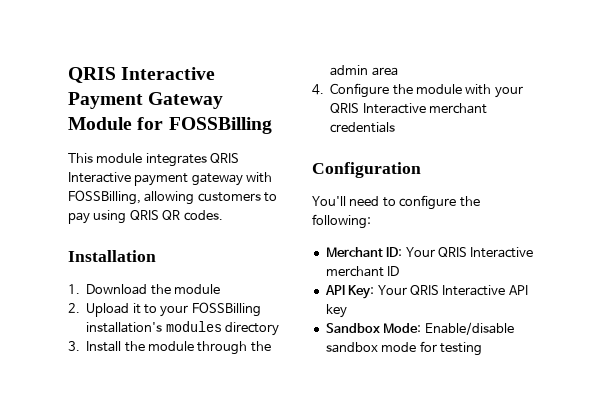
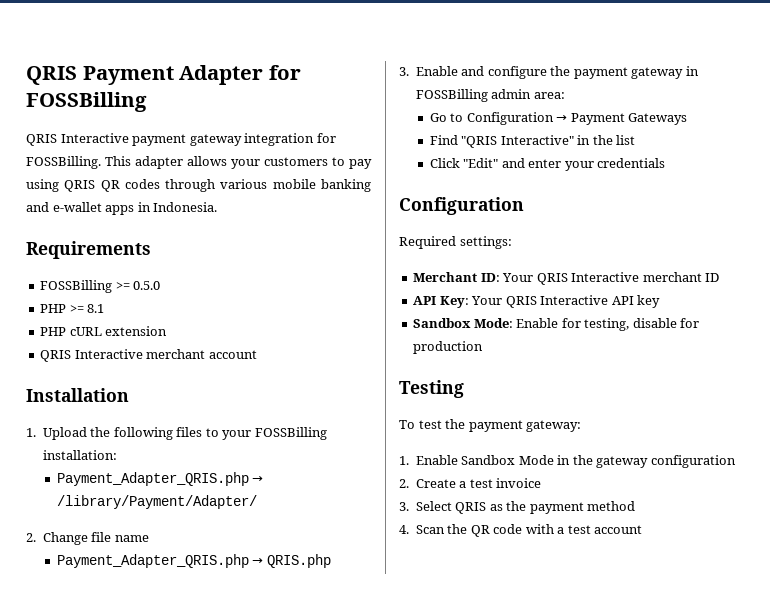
[68,67,216,83] [68,92,224,109] [68,117,132,130] QRIS Interactive Payment Gateway Module -> [26,65,264,85] QRIS Payment Adapter
[68,153,207,167] This module integrates -> (147, 102) none
[246,172,273,183] [68,190,195,205] with FOSSBilling, allowing -> [244,133,336,146] [26,156,260,169] integration for FOSSBilling. This adapter allows your
[183,210,223,221] [68,250,156,262] [68,284,220,295] [68,302,261,317] [86,321,279,336] [68,341,271,355] [330,65,398,76] [312,83,523,98] [330,103,487,114] [330,122,396,133] [312,162,421,178] [312,195,480,210] [312,214,371,229] codes. // Installation // 1. Download the module // 2. Upload it to your FOSSBilling installation's modules directory // 3. Install the module through the admin area // 4. Configure the module with your QRIS Interactive merchant credentials // Configuration // You'll need to configure the following: -> [124,179,371,192] [26,202,218,215] [26,241,151,259] [40,280,161,293] [40,304,105,313] [40,326,168,336] [40,349,257,362] [26,388,129,402] [26,427,327,440] [42,450,117,460] [56,472,264,486] [56,495,257,509] [26,532,149,545] [56,554,331,568] [399,66,699,79] [415,89,565,102] [429,112,688,125] [429,135,636,148] [429,158,666,171] [399,197,524,215] [399,236,512,249] codes through various mobile banking and e-wallet apps in Indonesia. // Requirements // FOSSBilling >= 0.5.0 // PHP >= 8.1 // PHP cURL extension // QRIS Interactive merchant account // Installation // 1. Upload the following files to your FOSSBilling installation: // Payment_Adapter_QRIS.php → /library/Payment/Adapter/ // 2. Change file name // Payment_Adapter_QRIS.php → QRIS.php // 3. Enable and configure the payment gateway in FOSSBilling admin area: // Go to Configuration → Payment Gateways // Find "QRIS Interactive" in the list // Click "Edit" and enter your credentials // Configuration // Required settings:
[424,322,514,335] [325,341,482,356] Enable/disable sandbox mode for testing -> [516,318,700,331] [413,341,484,354] [399,380,464,398] [399,419,582,432] [399,455,736,468] [399,478,542,488] [399,501,636,514] [399,524,643,537] Enable for testing, disable for production // Testing // To test the payment gateway: // 1. Enable Sandbox Mode in the gateway configuration // 2. Create a test invoice // 3. Select QRIS as the payment method // 4. Scan the QR code with a test account

